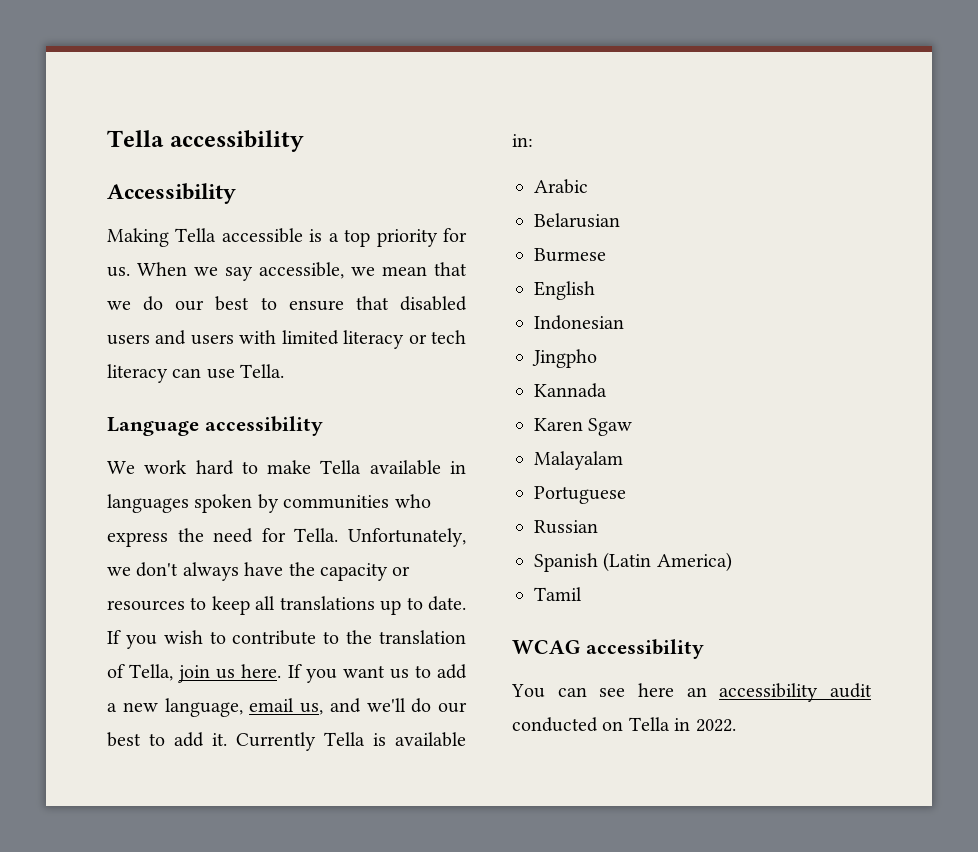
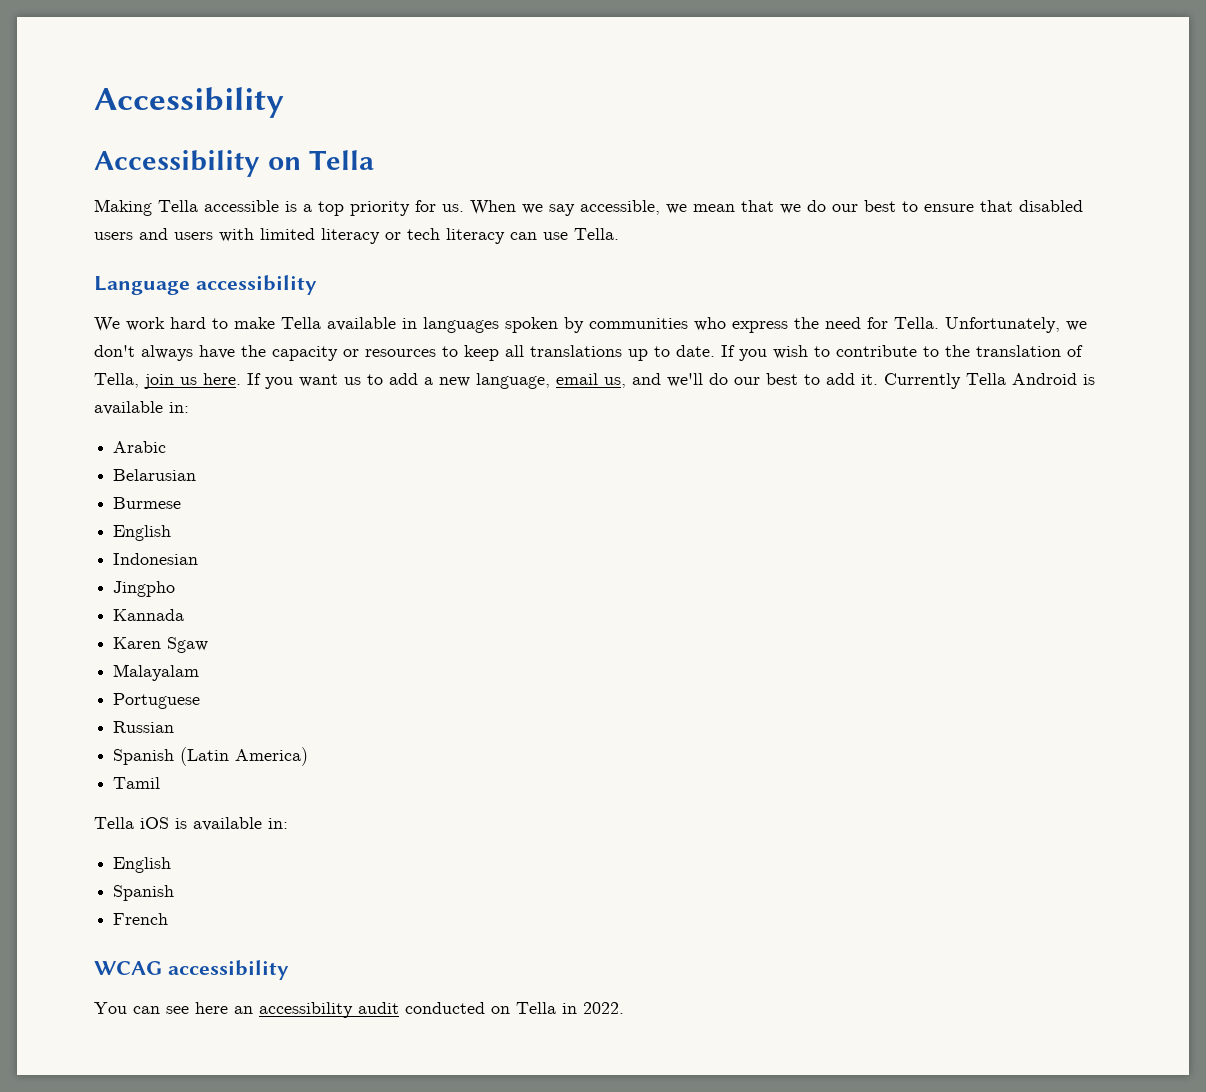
[107,130,304,152] [107,183,236,204] Tella accessibility // Accessibility -> [94,87,284,118] [94,150,374,177] Accessibility // Accessibility on Tella
(365, 739) none -> [1012,373,1077,385] Android
(582, 594) none -> [94,817,288,831] [113,857,172,873] [113,885,175,901] [113,913,169,925] // Tella iOS is available in: // English // Spanish // French

